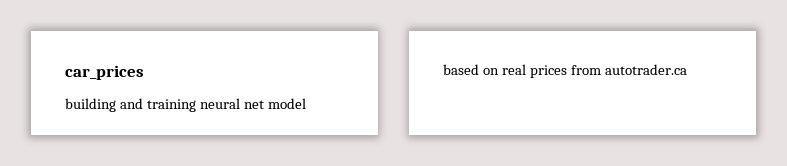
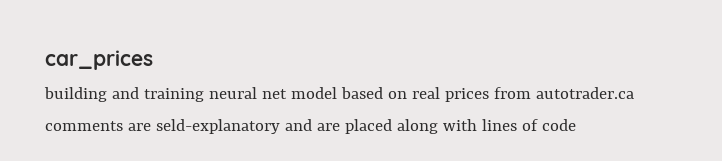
(687, 69) none -> [45,119,576,134] // comments are seld-explanatory and are placed along with lines of code

